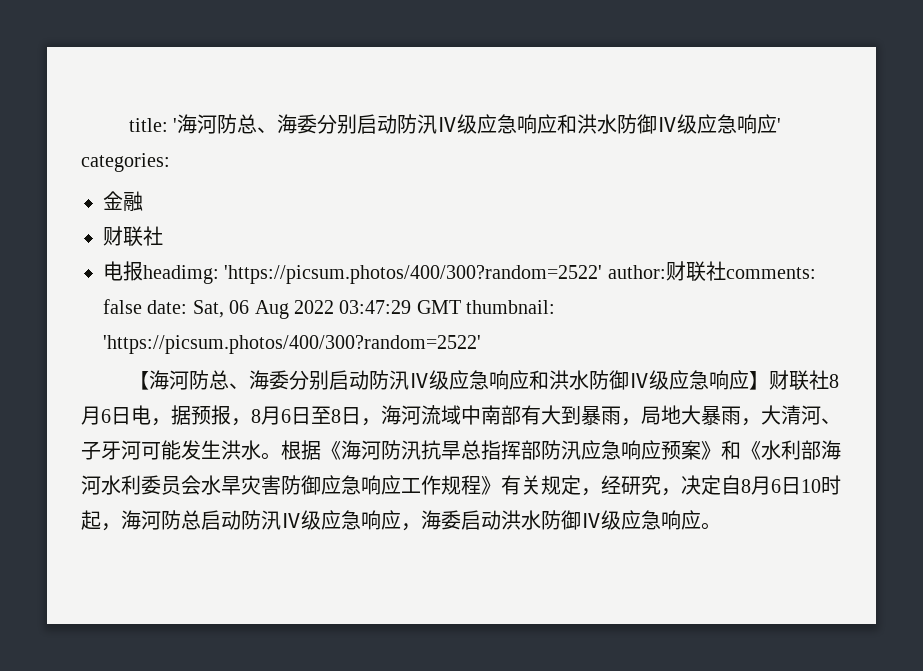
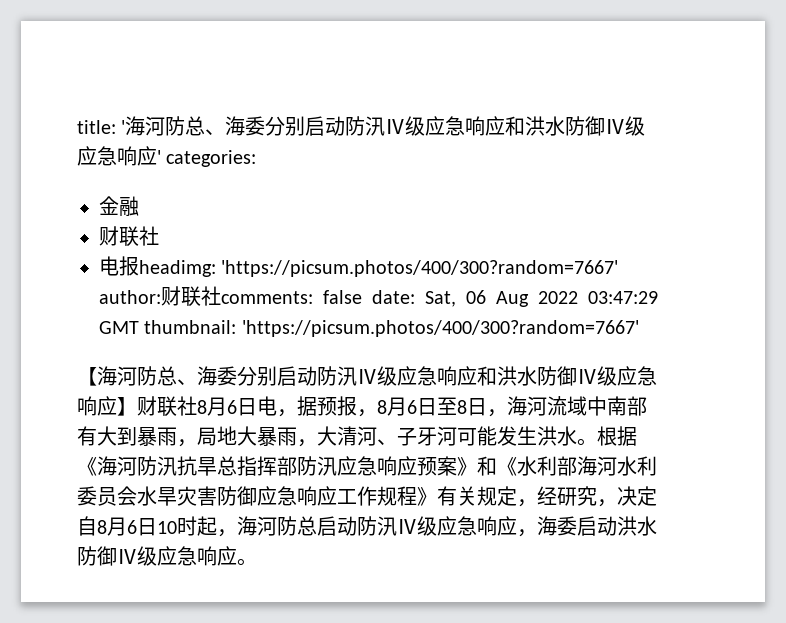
[224,265,603,284] 'https://picsum.photos/400/300?random=2522' -> [221,260,619,277] 'https://picsum.photos/400/300?random=7667'
[103,335,481,354] 'https://picsum.photos/400/300?random=2522' -> [241,320,639,337] 'https://picsum.photos/400/300?random=7667'

